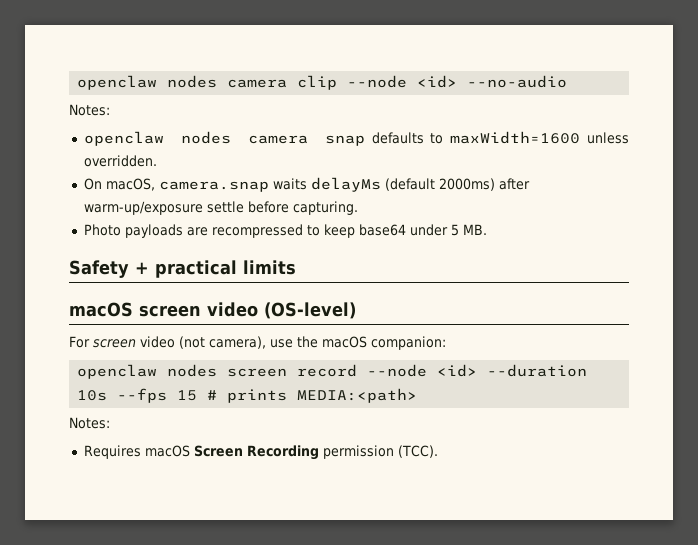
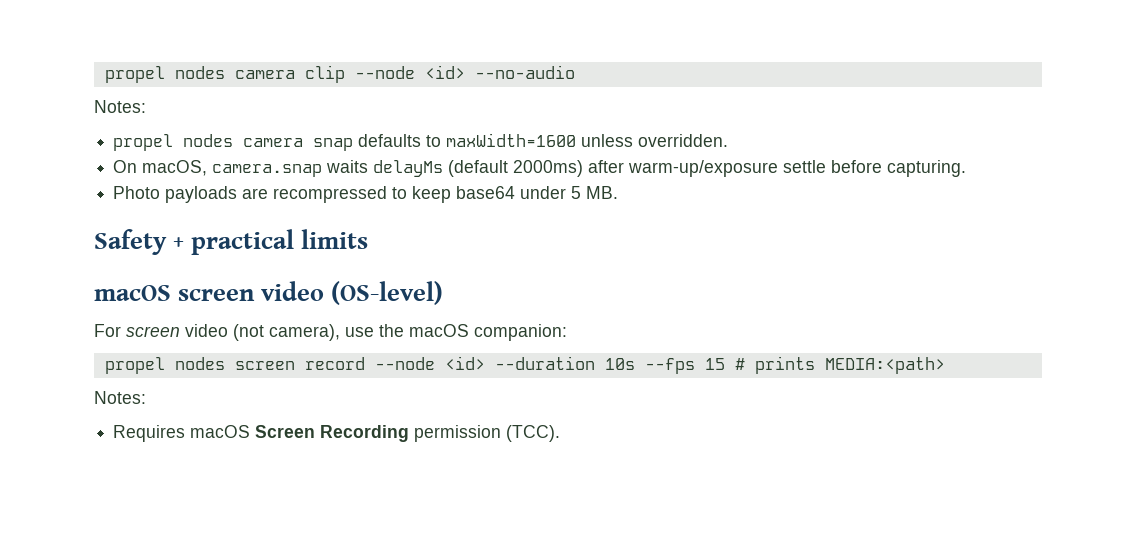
[77,75,158,90] openclaw -> [104,66,165,83] propel
[83,131,164,146] openclaw -> [113,134,174,151] propel
[77,364,158,379] openclaw -> [104,357,165,374] propel

